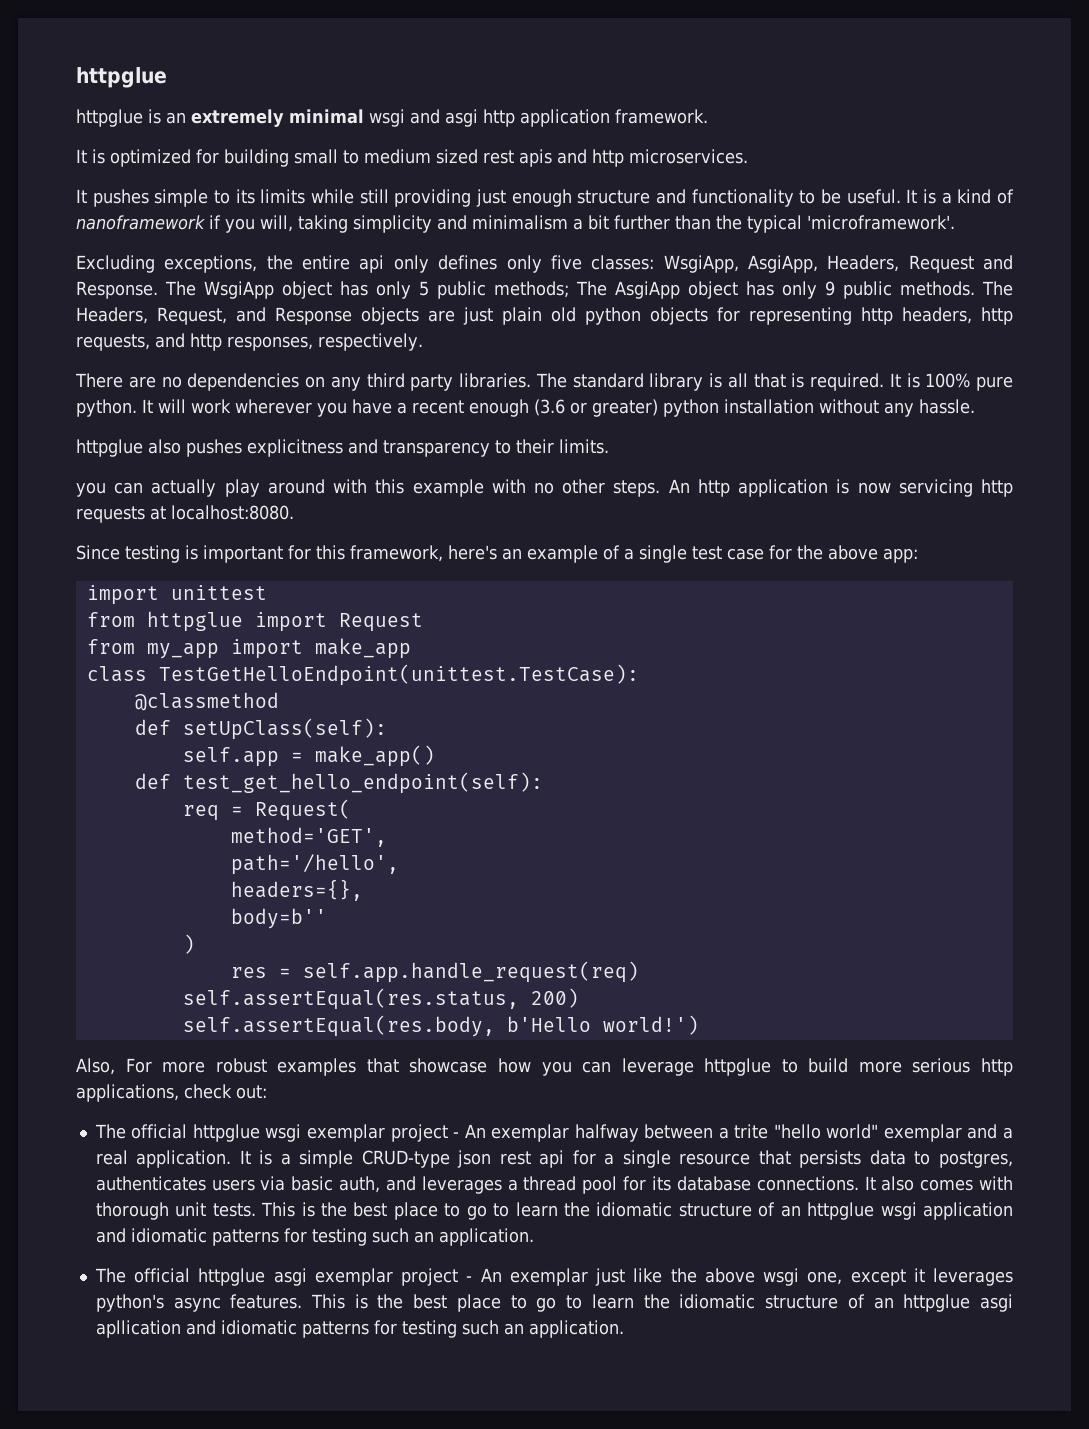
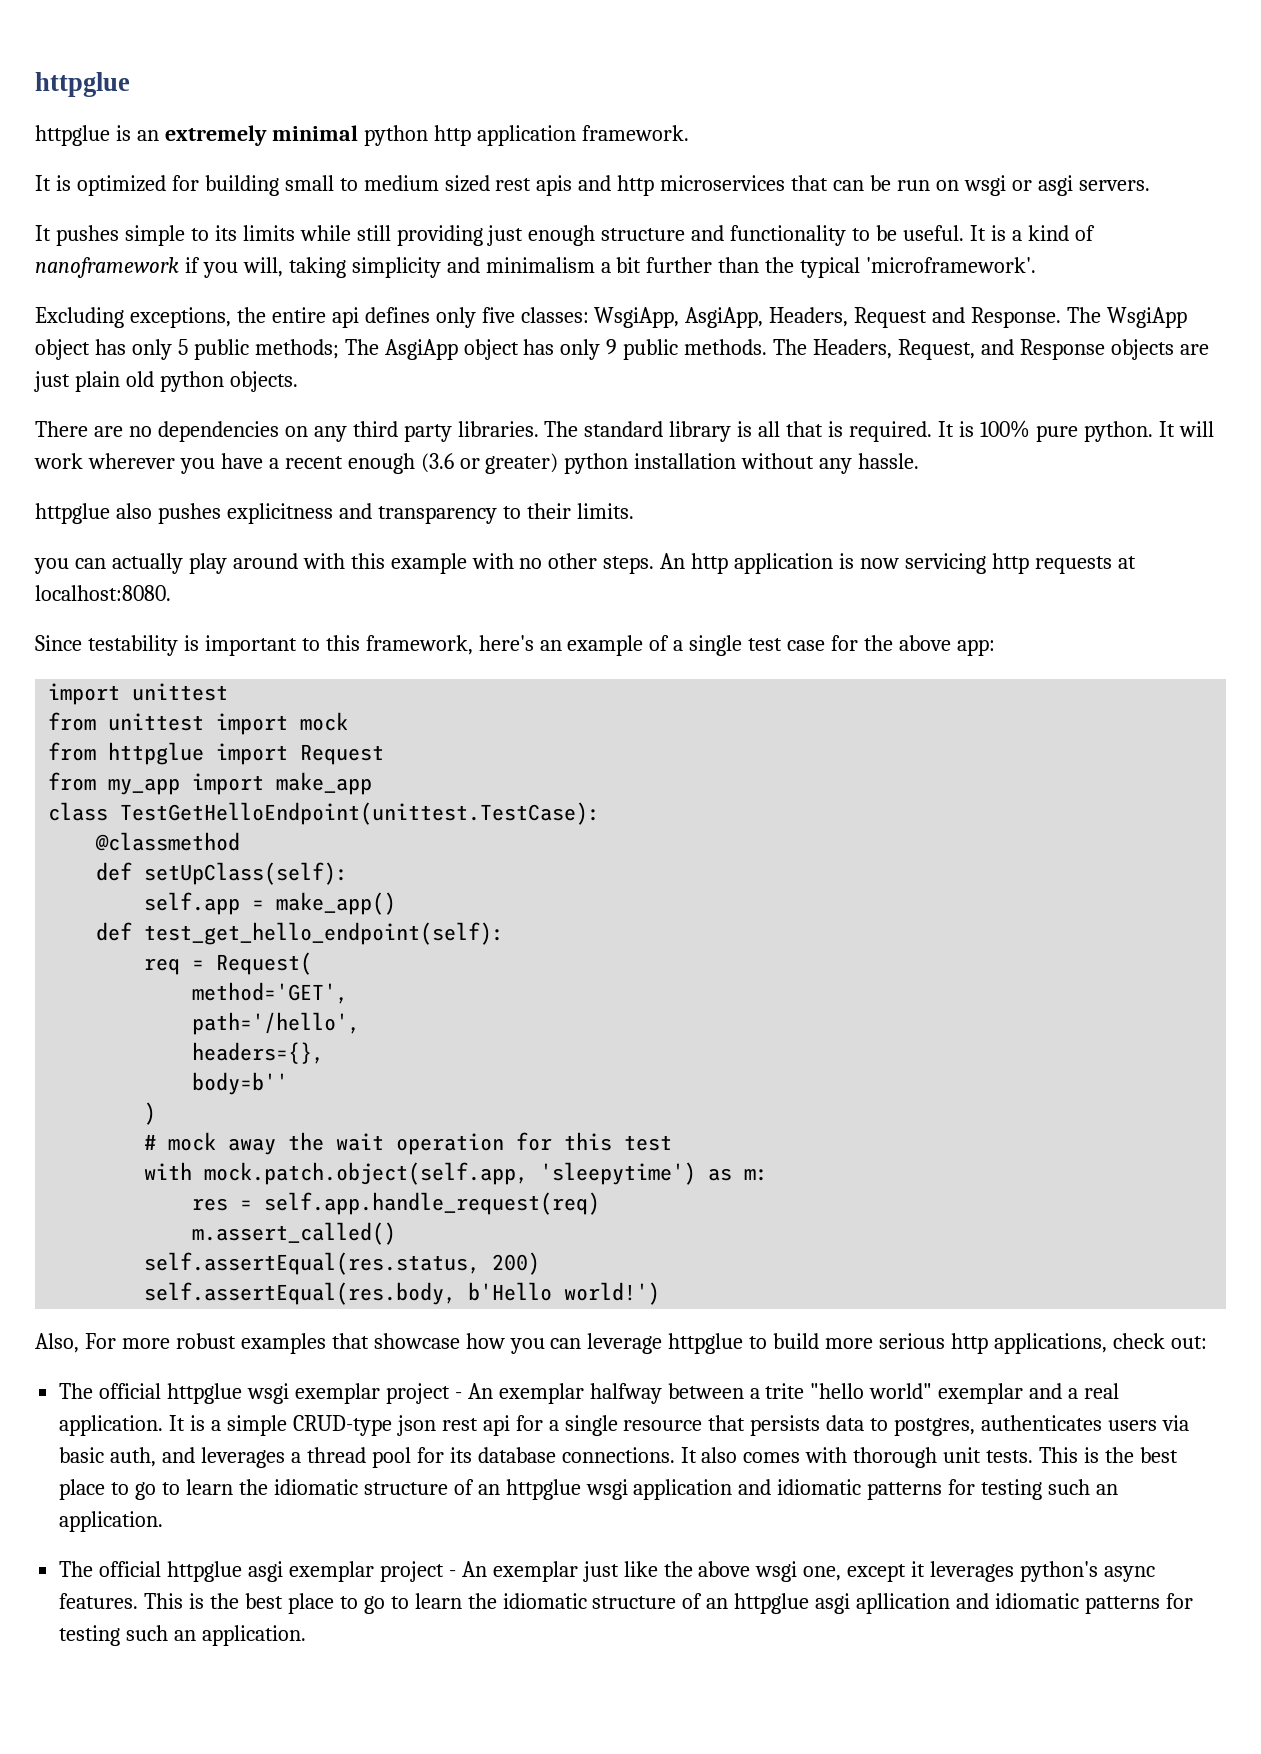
[369,109,478,127] wsgi and asgi -> [363,125,428,146] python
[629,149,748,164] microservices. -> [660,175,1150,196] microservices that can be run on wsgi or asgi servers.
[393,255,429,273] only -> (359, 317) none
[649,307,1013,325] [76,333,423,351] objects for representing http headers, http requests, and http responses, respectively. -> [229,371,298,392] objects.
[125,545,180,563] testing -> [87,635,178,656] testability
[288,545,311,560] for -> [301,638,320,651] to
(267, 592) none -> [48,712,349,735] // from unittest import mock
(195, 944) none -> [144,1132,673,1155] [144,1162,769,1185] // # mock away the wait operation for this test // with mock.patch.object(self.app, 'sleepytime') as m:
(639, 972) none -> [192,1222,397,1245] // m.assert_called()

